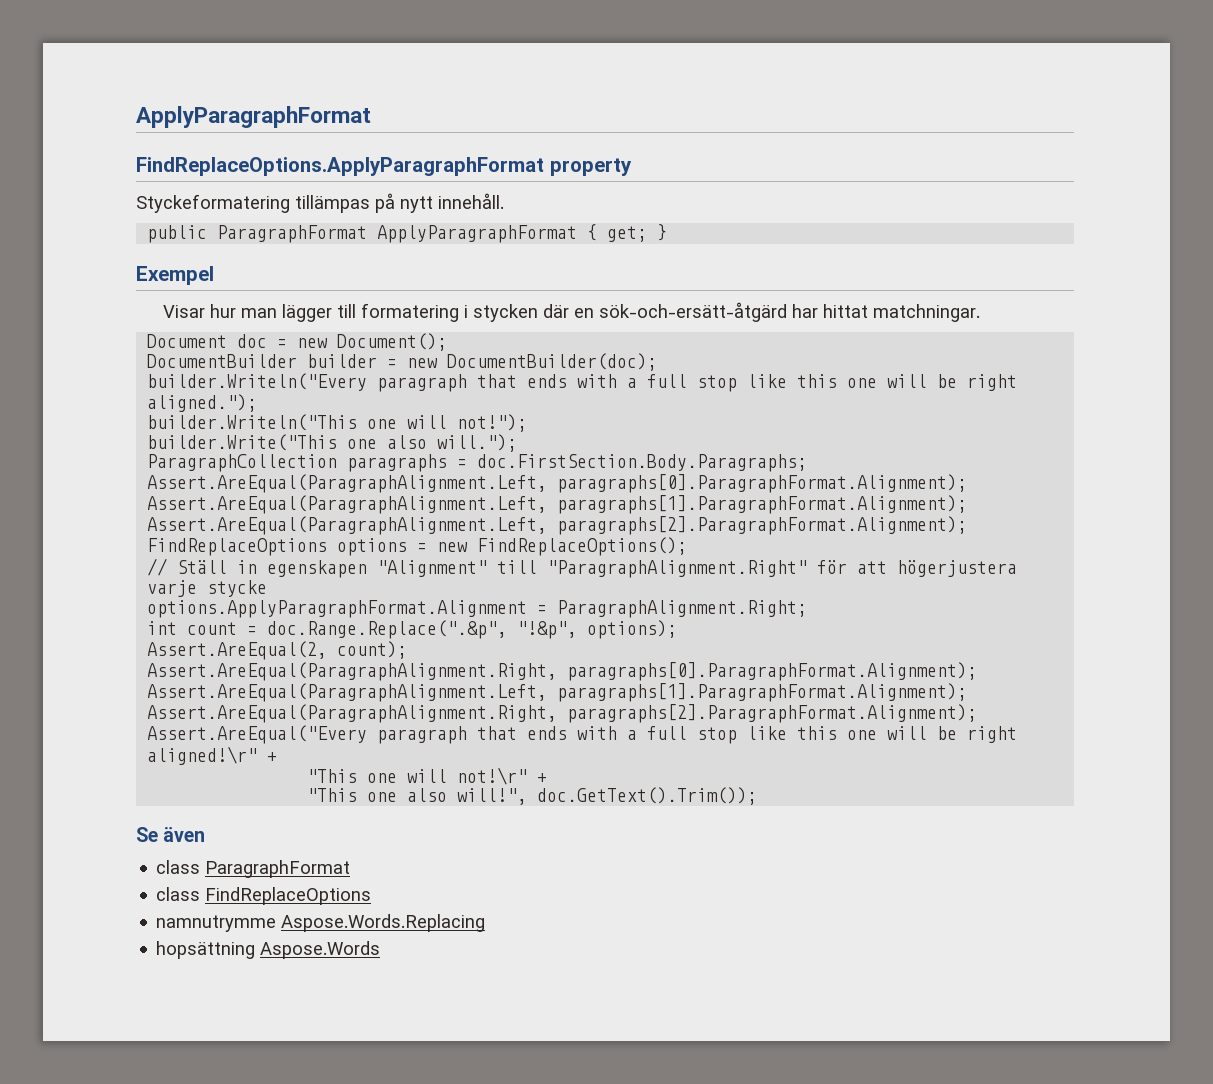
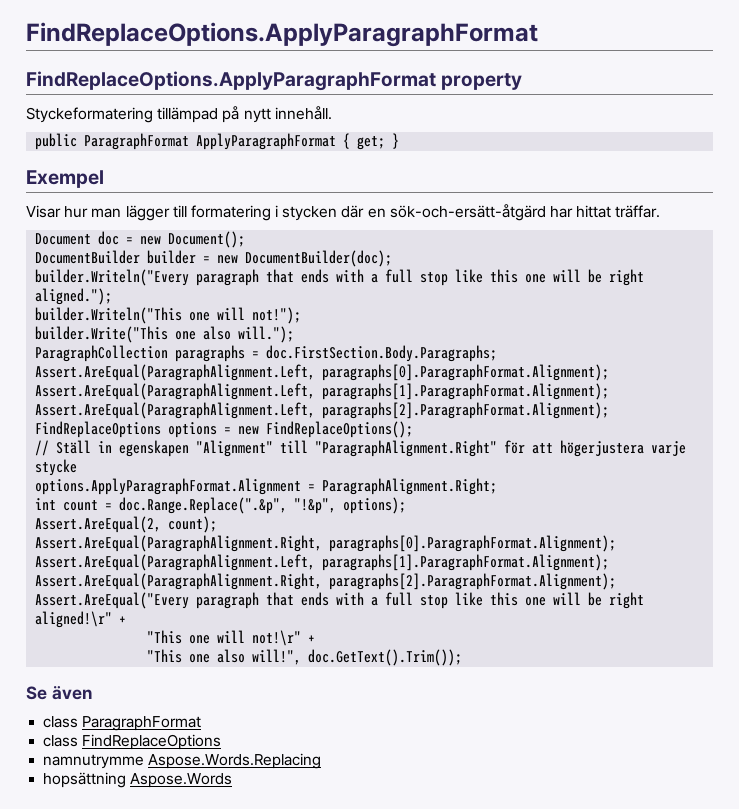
[136,106,371,128] ApplyParagraphFormat -> [26,22,538,47] FindReplaceOptions.ApplyParagraphFormat
[295,195,370,213] tillämpas -> [157,107,219,123] tillämpad
[873,304,981,322] matchningar. -> [615,205,661,218] träffar.

